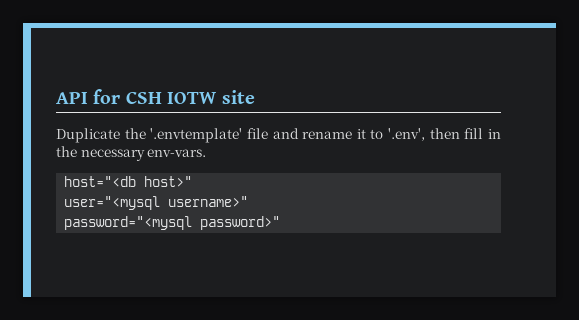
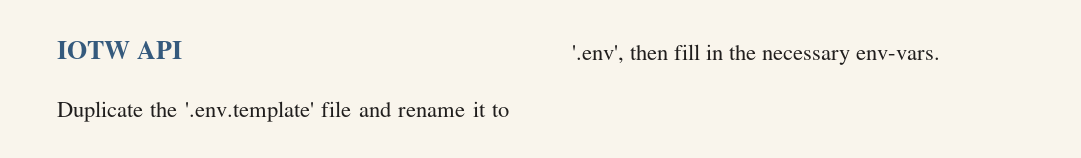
(56, 98) none -> [57,41,130,59] IOTW
[93,89,255,104] for CSH IOTW site -> (183, 50) none
[150,128,243,143] '.envtemplate' -> [184,101,314,122] '.env.template'
[64,176,193,187] [64,196,249,210] [64,216,281,230] // host="<db host>" // user="<mysql username>" // password="<mysql password>" -> (941, 55) none

